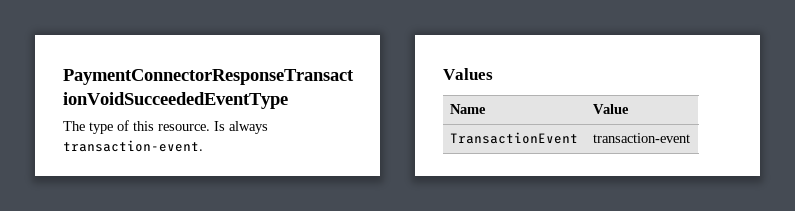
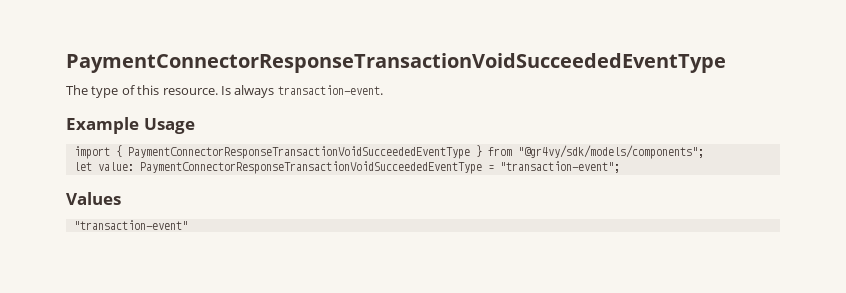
[443,68,493,80] [450,104,487,114] [593,104,630,114] [450,132,579,144] [593,133,691,143] Values // Name | Value // TransactionEvent | transaction-event -> [66,117,195,134] [73,145,704,159] [73,161,620,174] [66,192,121,205] [73,220,188,230] Example Usage // import { PaymentConnectorResponseTransactionVoidSucceededEventType } from "@gr4vy/sdk/models/components"; // let value: PaymentConnectorResponseTransactionVoidSucceededEventType = "transaction-event"; // Values // "transaction-event"

